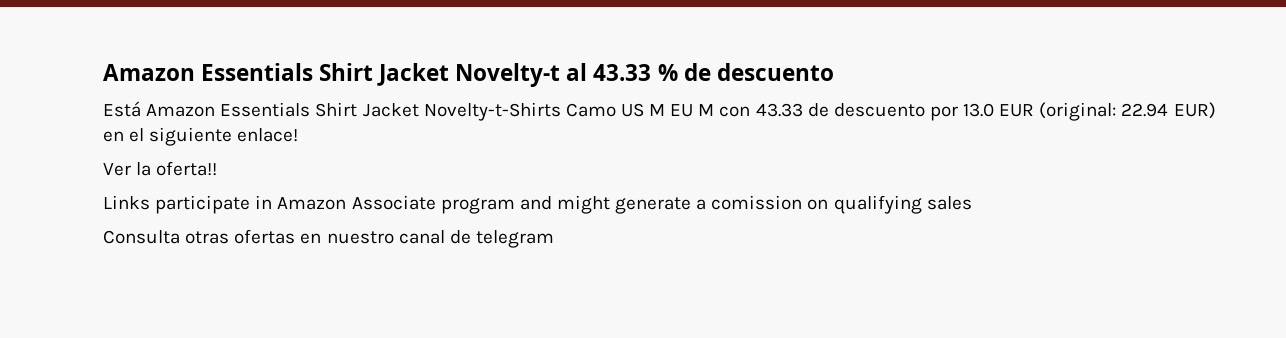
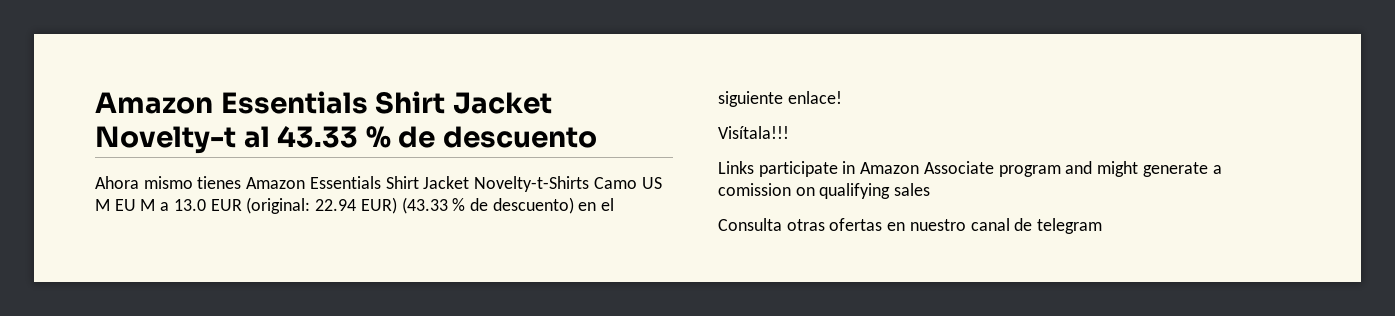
[103,101,141,117] Está -> [95,176,242,189] Ahora mismo tienes
[719,103,958,121] con 43.33 de descuento por -> [160,202,170,211] a
(1216, 110) none -> [401,197,574,214] (43.33 % de descuento)
[103,161,218,176] Ver la oferta!! -> [718,126,789,139] Visítala!!!

